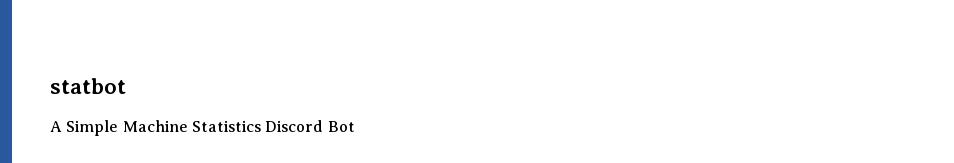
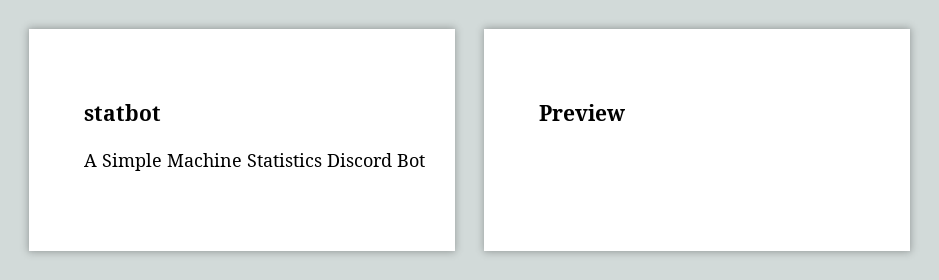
(355, 126) none -> [539,104,625,121] // Preview

